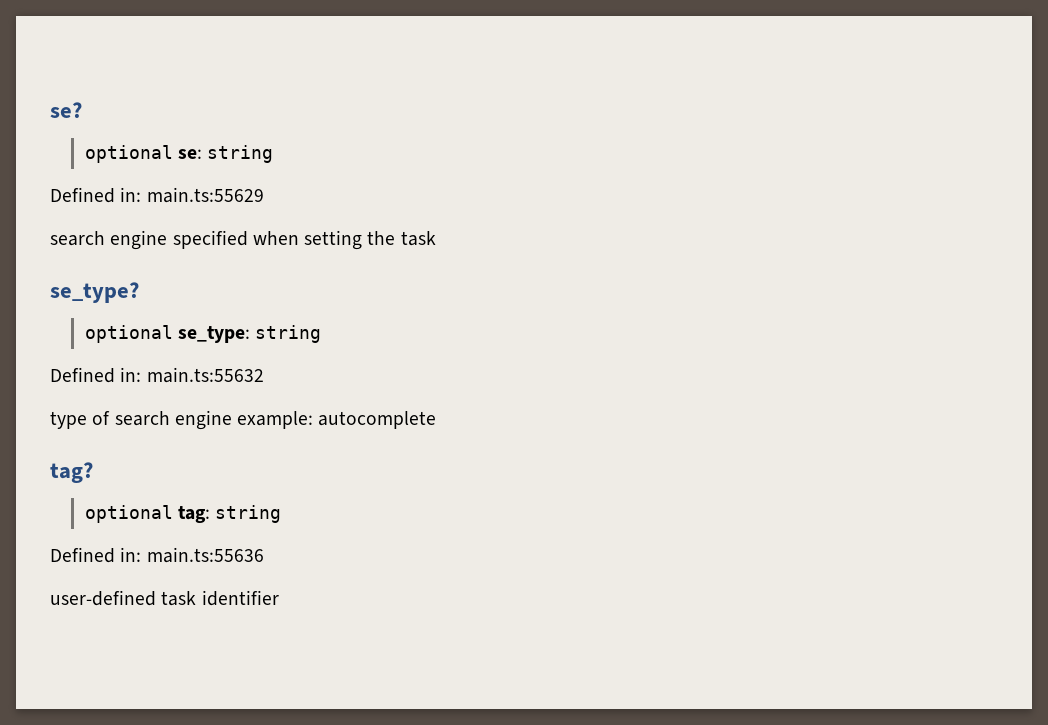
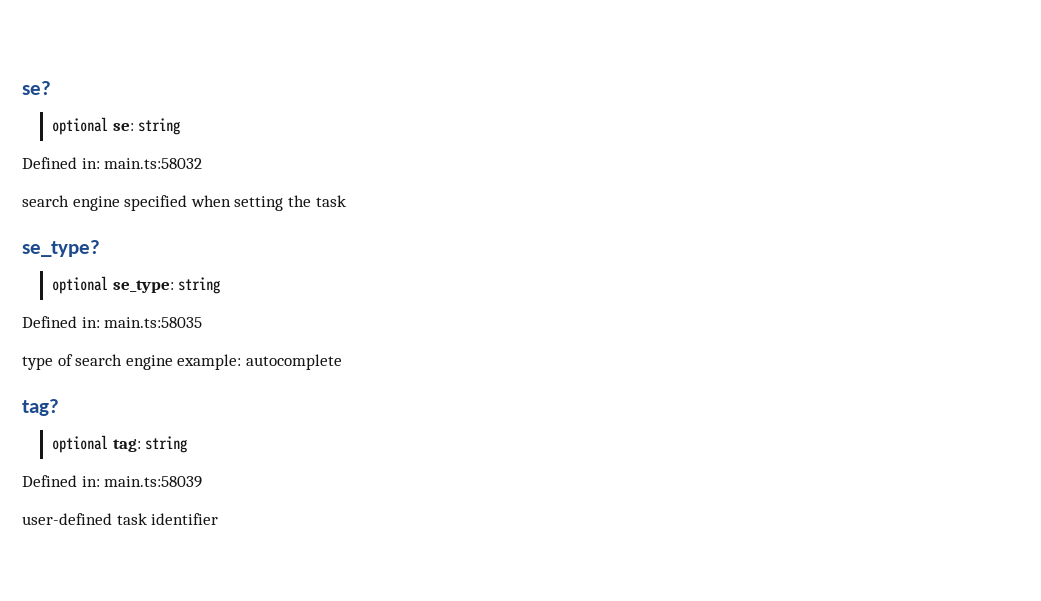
[146,187,264,203] main.ts:55629 -> [104,158,203,169] main.ts:58032
[146,367,264,383] main.ts:55632 -> [104,317,203,328] main.ts:58035
[146,547,264,563] main.ts:55636 -> [104,476,203,488] main.ts:58039

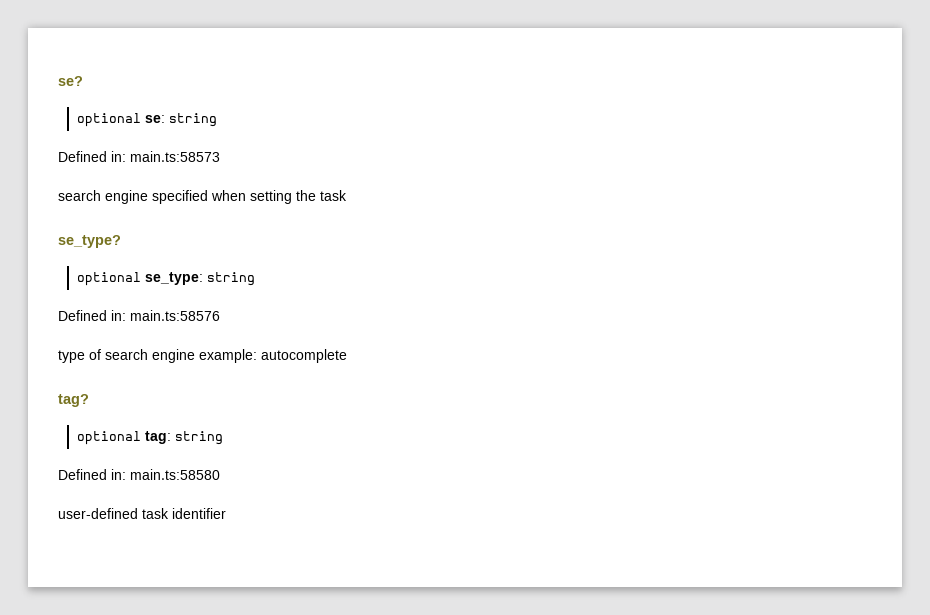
[104,158,203,169] main.ts:58032 -> [130,151,220,162] main.ts:58573
[104,317,203,328] main.ts:58035 -> [130,310,220,321] main.ts:58576
[104,476,203,488] main.ts:58039 -> [130,469,220,480] main.ts:58580

